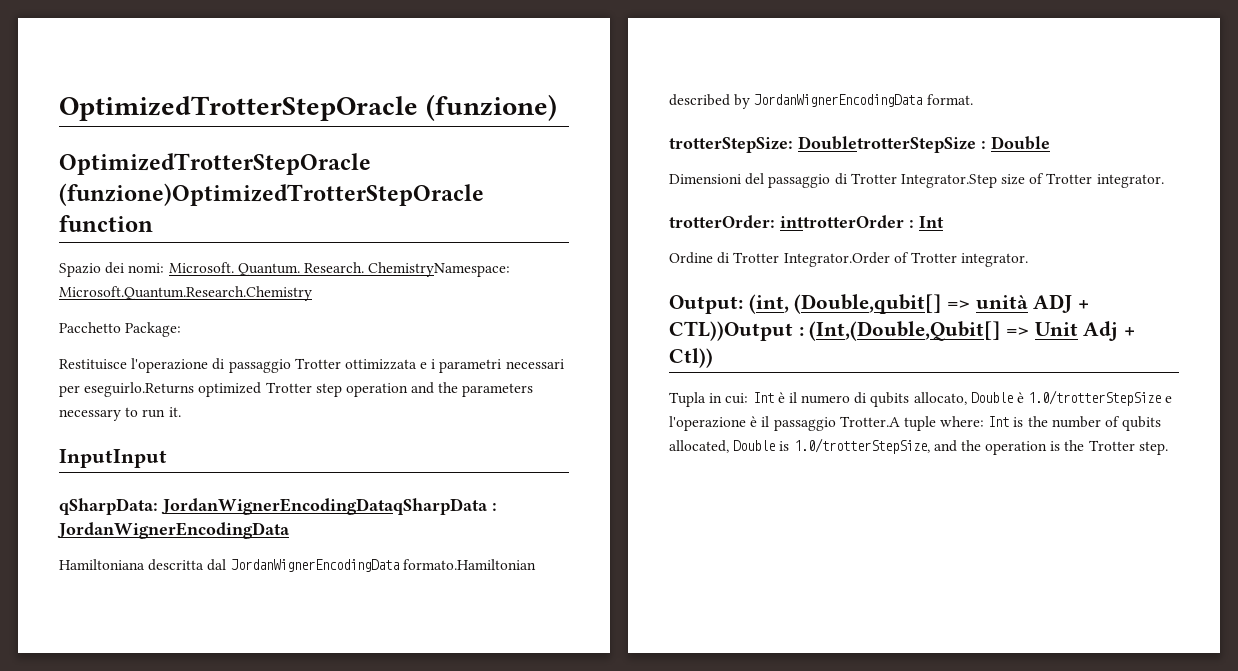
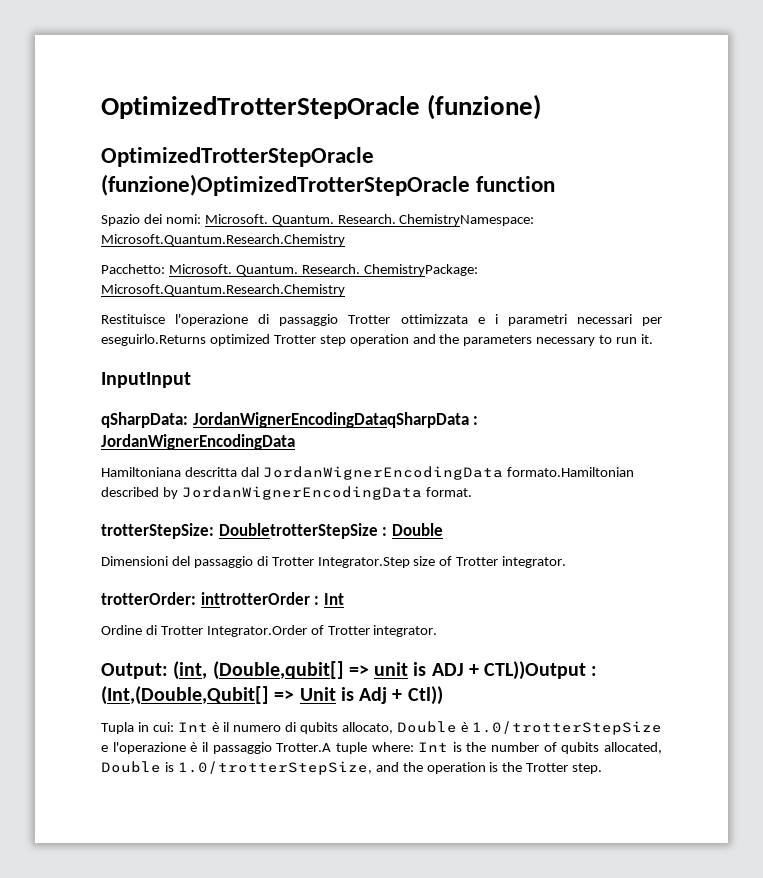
[59,322,182,337] Pacchetto Package: -> [101,264,478,276] [101,284,345,296] Pacchetto: Microsoft. Quantum. Research. ChemistryPackage: Microsoft.Quantum.Research.Chemistry
[975,295,1028,309] unità -> [374,662,427,676] unit is
(1078, 329) none -> [340,687,354,701] is

